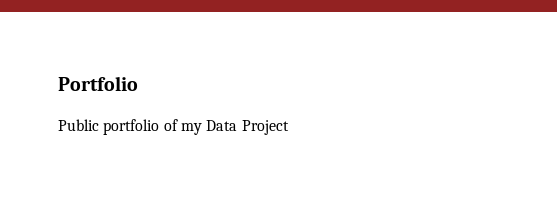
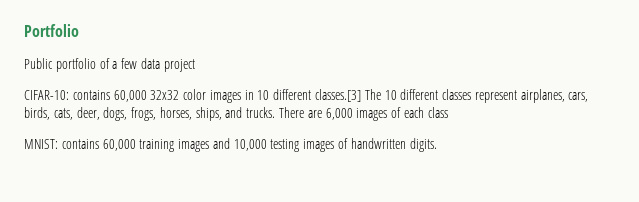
[180,120,289,135] my Data Project -> [112,58,195,72] [24,89,589,103] [24,107,448,121] [24,138,437,152] a few data project // CIFAR-10: contains 60,000 32x32 color images in 10 different classes.[3] The 10 different classes represent airplanes, cars, birds, cats, deer, dogs, frogs, horses, ships, and trucks. There are 6,000 images of each class // MNIST: contains 60,000 training images and 10,000 testing images of handwritten digits.

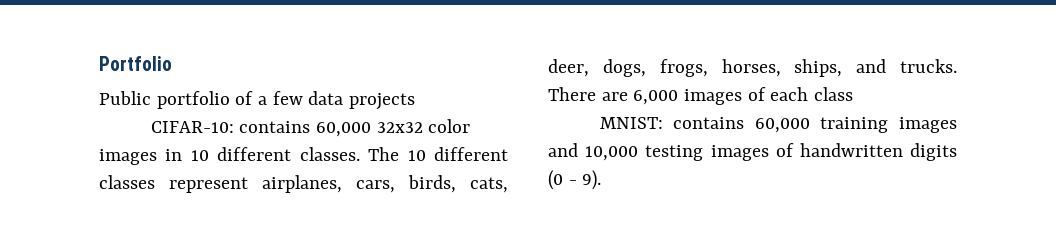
[163,59,195,72] project -> [349,93,416,110] projects
[315,89,362,102] classes.[3] -> [299,147,360,161] classes.
[409,138,437,152] digits. -> [910,143,957,161] [548,170,602,190] digits (0 - 9).

